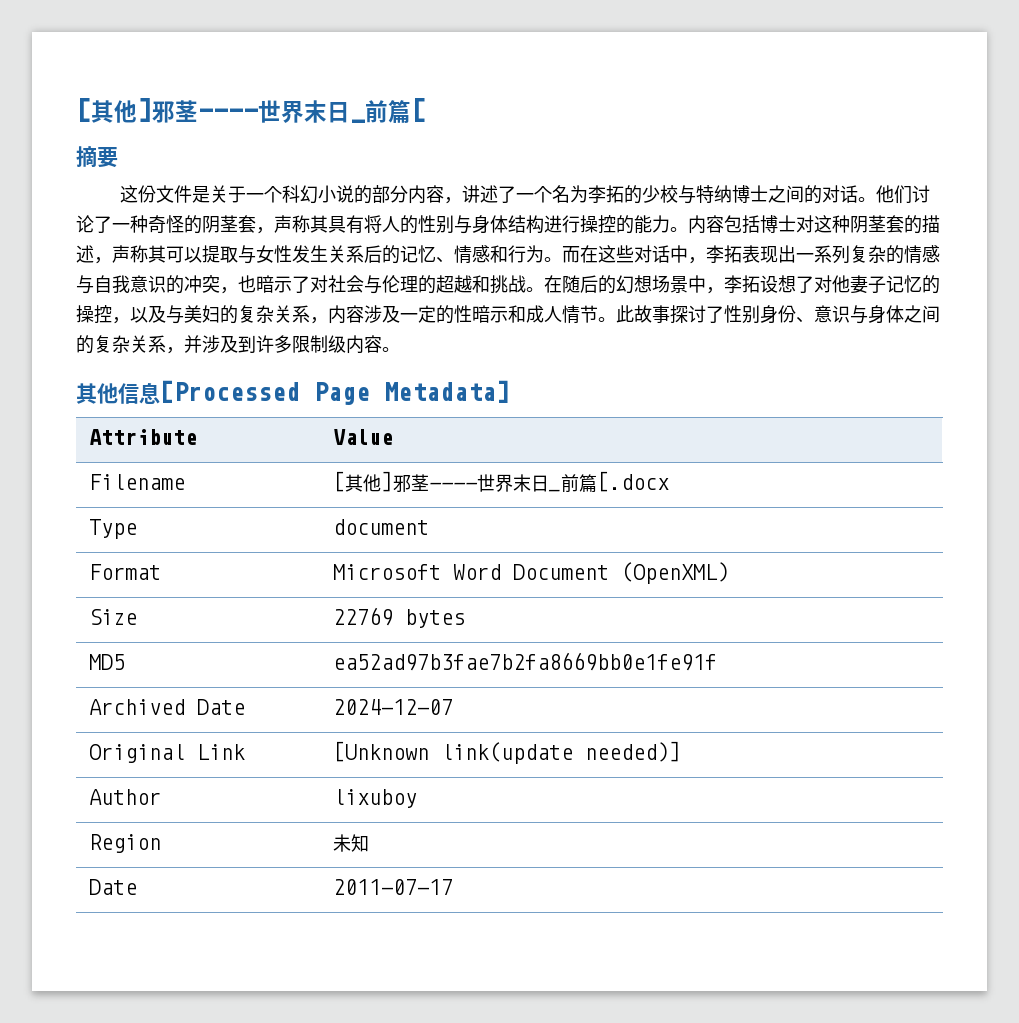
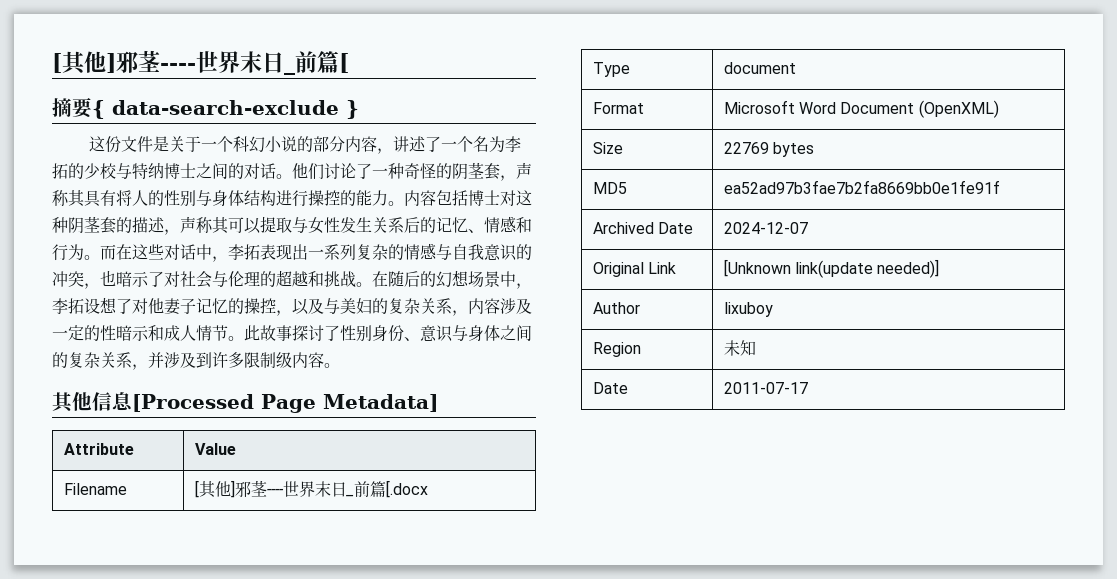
(118, 157) none -> [92,100,359,119] { data-search-exclude }

